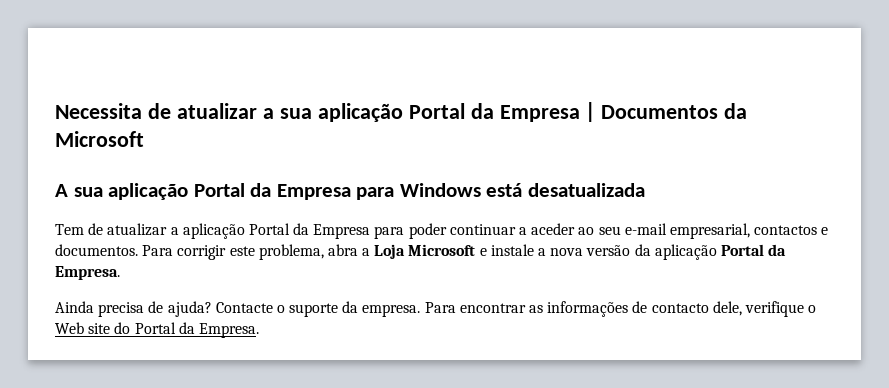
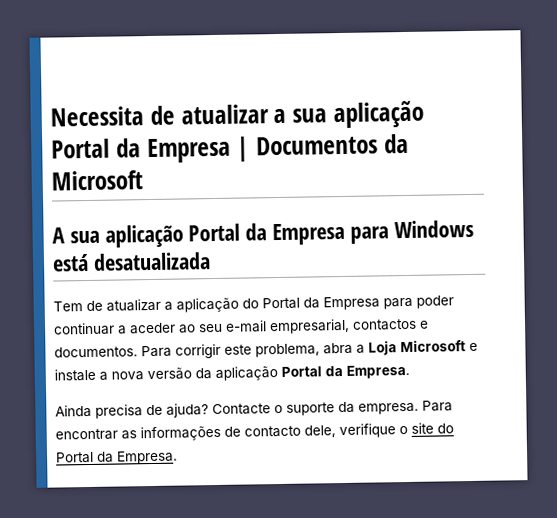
(245, 231) none -> [242,298,259,309] do
[55,322,84,334] Web -> (408, 430) none

